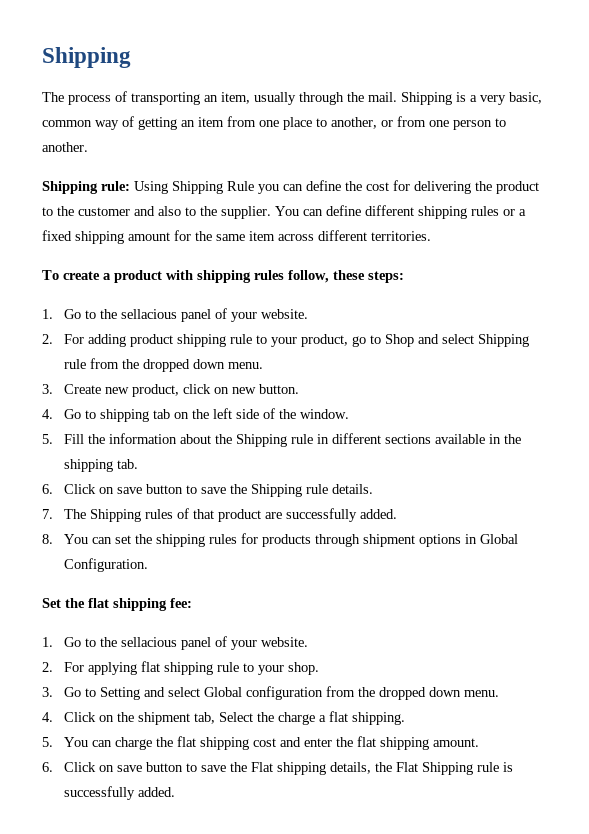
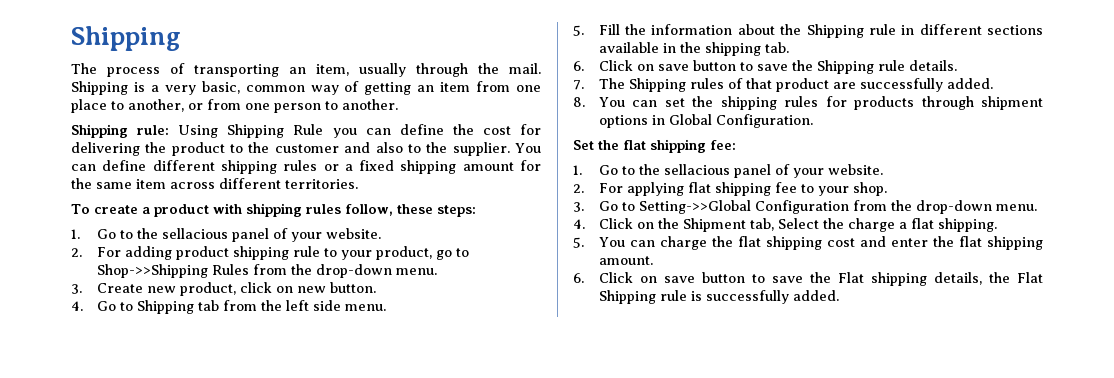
[385,334,530,347] [64,358,226,372] Shop and select Shipping rule from the dropped down -> [96,264,392,278] Shop->>Shipping Rules from the drop-down
[100,408,350,422] shipping tab on the left side of the window. -> [136,300,386,314] Shipping tab from the left side menu.
[217,662,240,672] rule -> [774,182,797,193] fee
[100,686,462,700] Setting and select Global configuration from the dropped down -> [638,200,992,214] Setting->>Global Configuration from the drop-down
[138,712,191,725] shipment -> [682,218,746,232] Shipment

